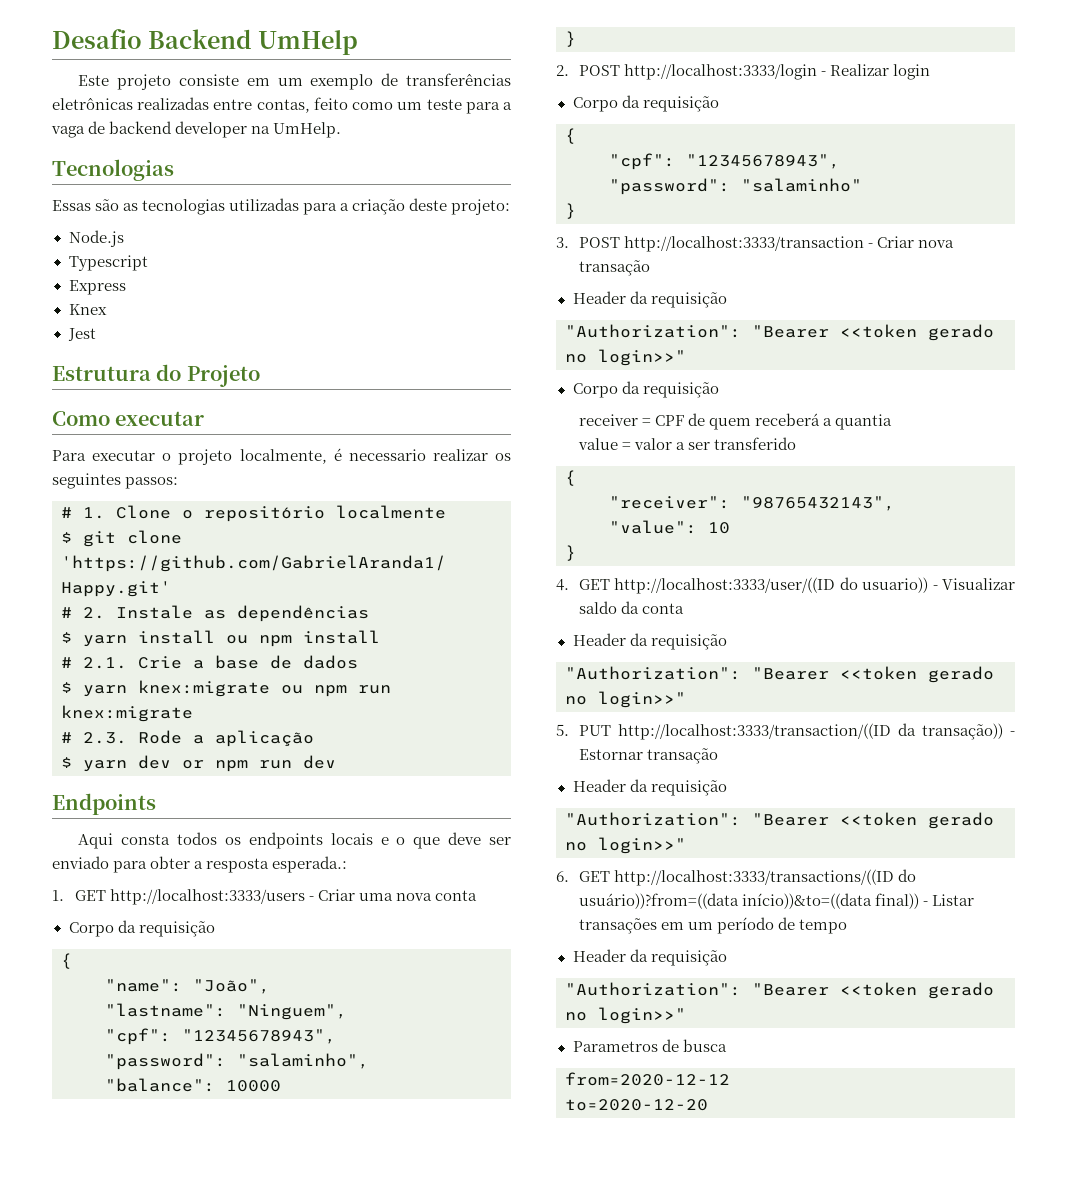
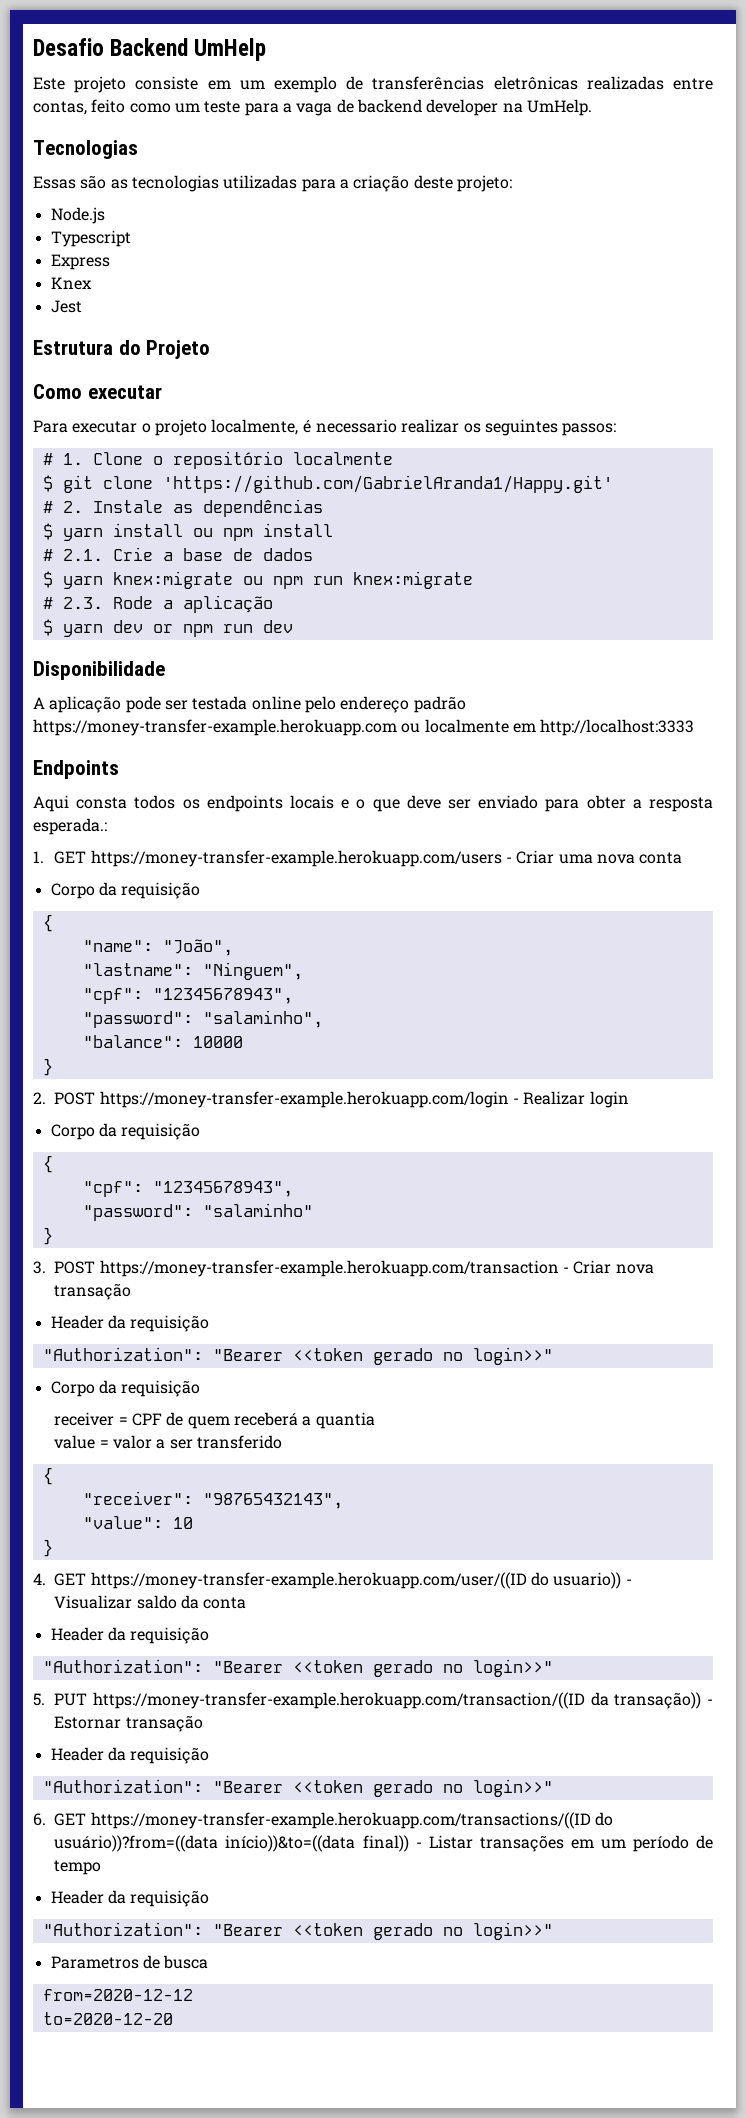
(336, 762) none -> [33,661,165,680] [33,696,466,713] [33,719,695,736] // Disponibilidade // A aplicação pode ser testada online pelo endereço padrão https://money-transfer-example.herokuapp.com ou localmente em http://localhost:3333
[109,889,305,905] http://localhost:3333/users -> [90,850,502,867] https://money-transfer-example.herokuapp.com/users
[623,64,817,80] http://localhost:3333/login -> [99,1091,509,1108] https://money-transfer-example.herokuapp.com/login
[623,236,864,252] http://localhost:3333/transaction -> [99,1260,559,1277] https://money-transfer-example.herokuapp.com/transaction
[614,577,836,594] http://localhost:3333/user/((ID -> [90,1572,527,1589] https://money-transfer-example.herokuapp.com/user/((ID
[617,723,891,740] http://localhost:3333/transaction/((ID -> [93,1692,586,1709] https://money-transfer-example.herokuapp.com/transaction/((ID
[613,869,894,886] http://localhost:3333/transactions/((ID -> [90,1812,591,1829] https://money-transfer-example.herokuapp.com/transactions/((ID

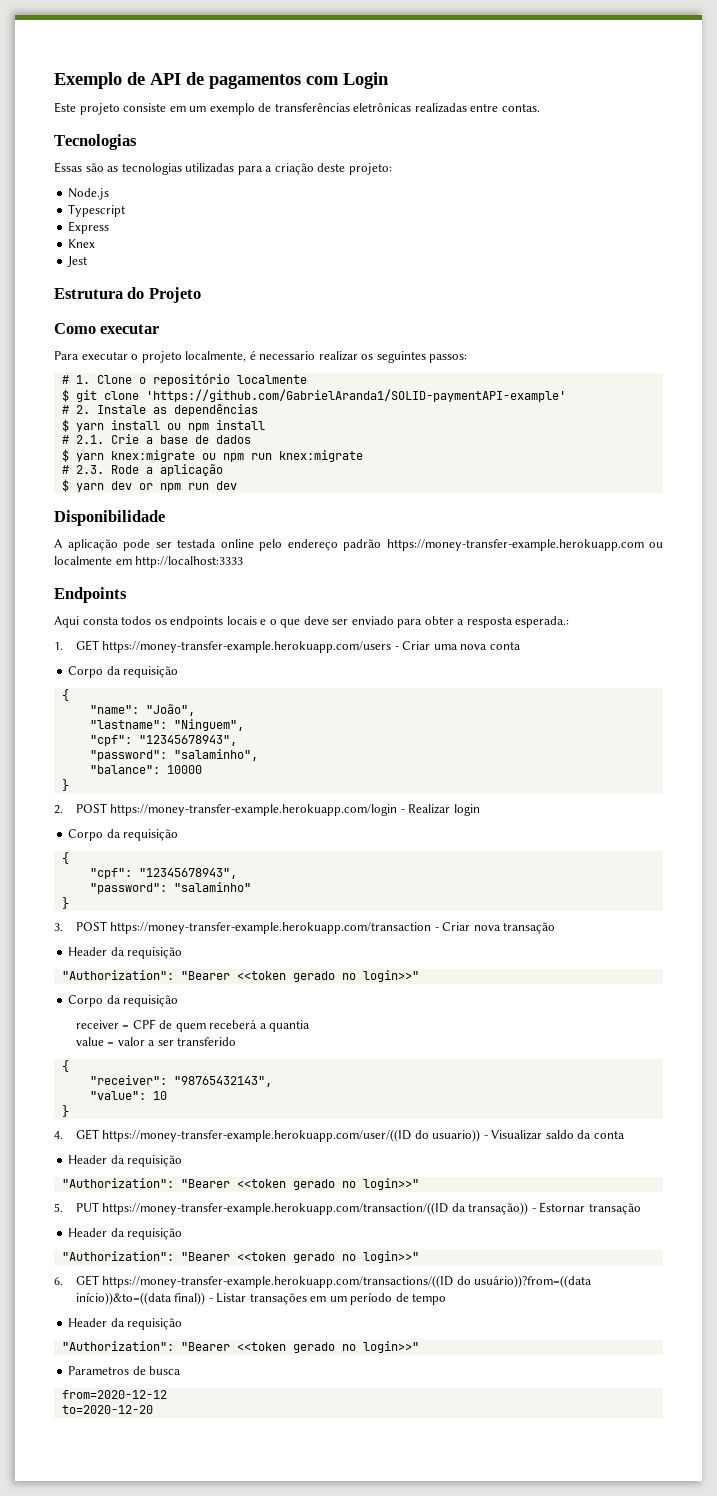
[33,38,267,61] Desafio Backend UmHelp -> [54,72,389,89] Exemplo de API de pagamentos com Login
[33,99,592,116] contas, feito como um teste para a vaga de backend developer na UmHelp. -> [501,103,540,112] contas.
[162,475,613,493] 'https://github.com/GabrielAranda1/Happy.git' -> [145,389,566,402] 'https://github.com/GabrielAranda1/SOLID-paymentAPI-example'

